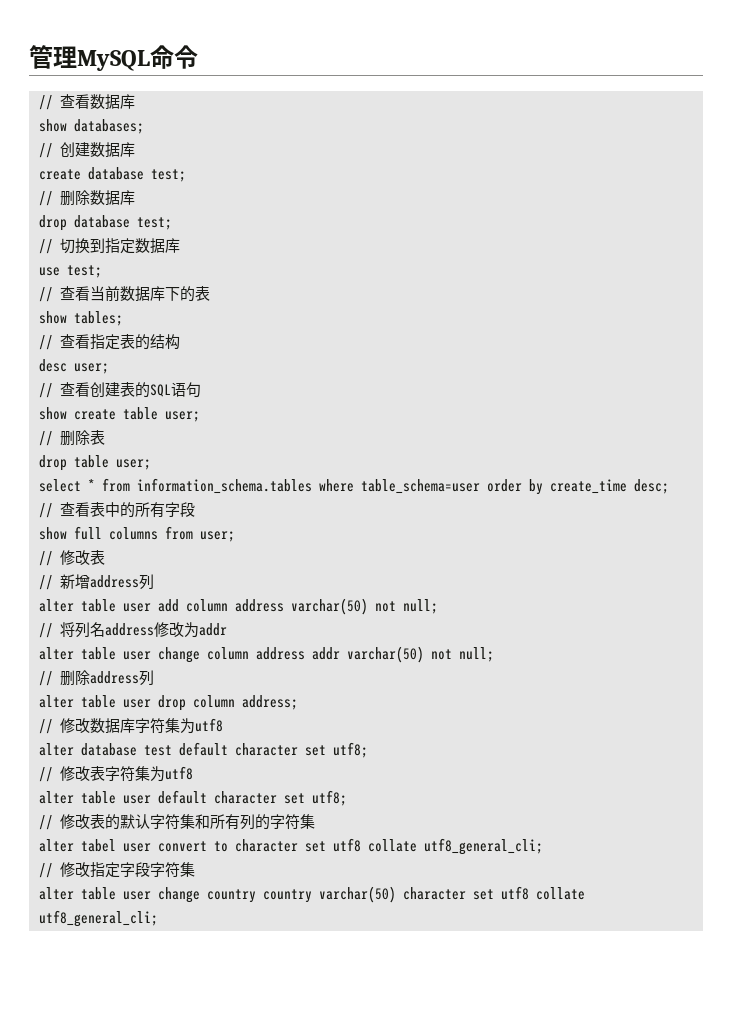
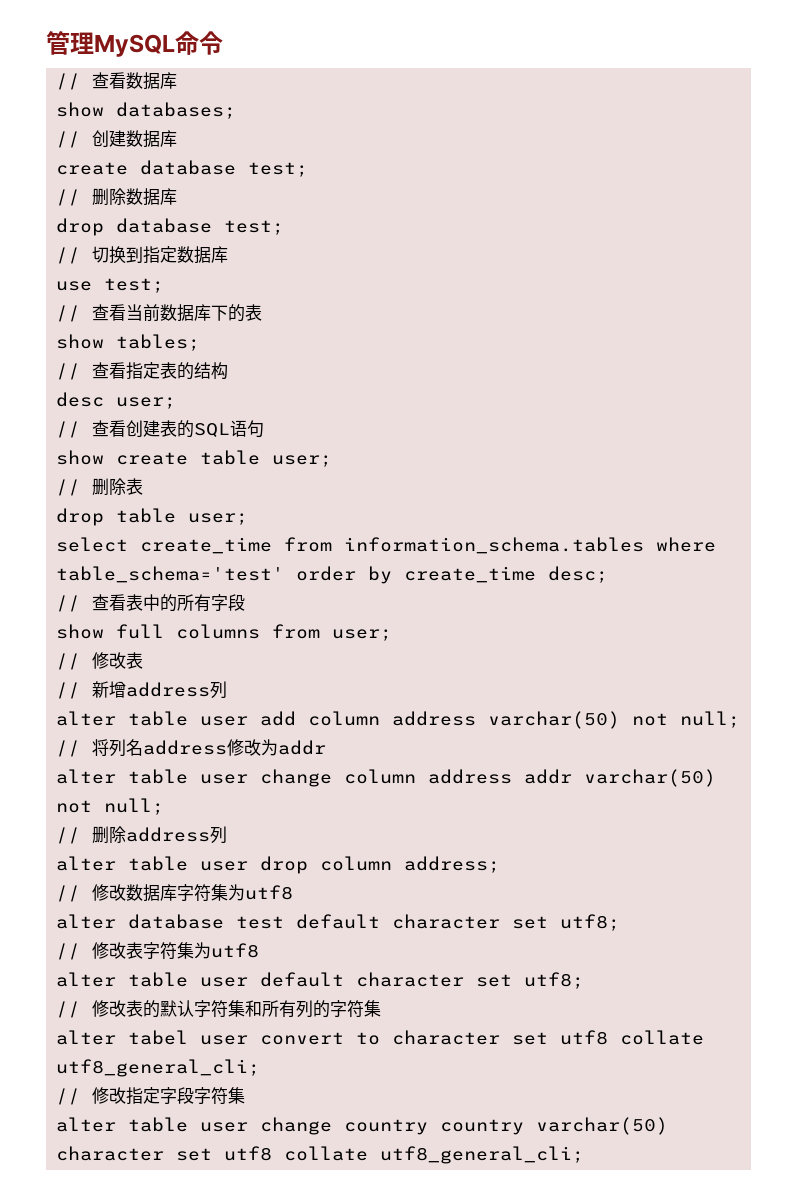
[87,479,95,491] * -> [140,537,273,554] create_time
[360,479,480,494] table_schema=user -> [56,566,285,583] table_schema='test'

